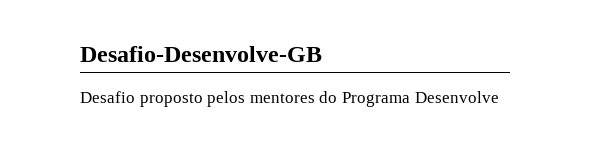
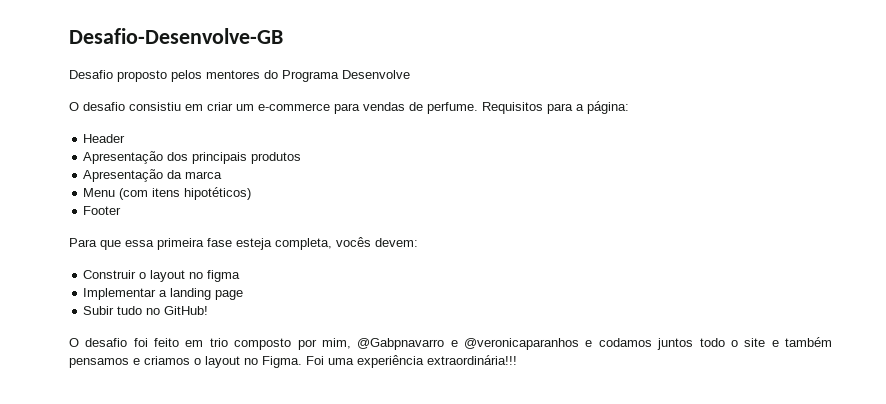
(499, 97) none -> [69,101,629,114] [83,134,126,143] [83,151,302,164] [83,169,223,182] [83,187,252,200] [83,206,122,215] [69,237,418,250] [83,270,241,282] [83,288,244,300] [83,306,209,315] [69,337,832,350] [69,355,517,368] // O desafio consistiu em criar um e-commerce para vendas de perfume. Requisitos para a página: // Header // Apresentação dos principais produtos // Apresentação da marca // Menu (com itens hipotéticos) // Footer // Para que essa primeira fase esteja completa, vocês devem: // Construir o layout no figma // Implementar a landing page // Subir tudo no GitHub! // O desafio foi feito em trio composto por mim, @Gabpnavarro e @veronicaparanhos e codamos juntos todo o site e também pensamos e criamos o layout no Figma. Foi uma experiência extraordinária!!!

